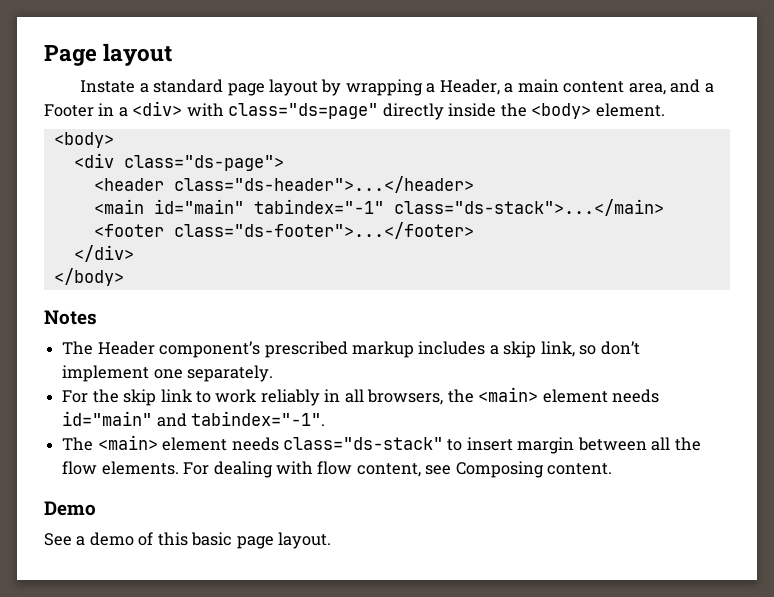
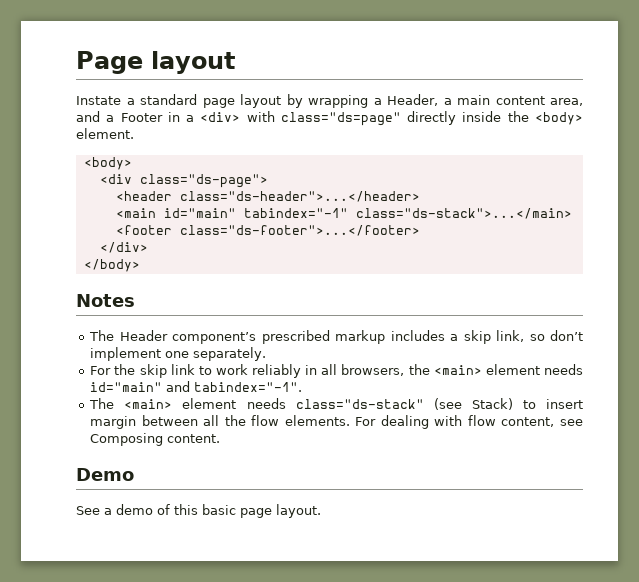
(443, 443) none -> [433,398,513,410] (see Stack)

